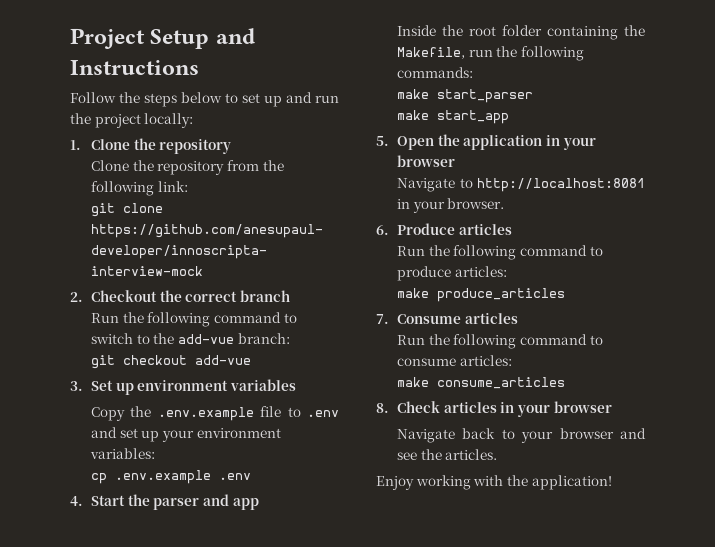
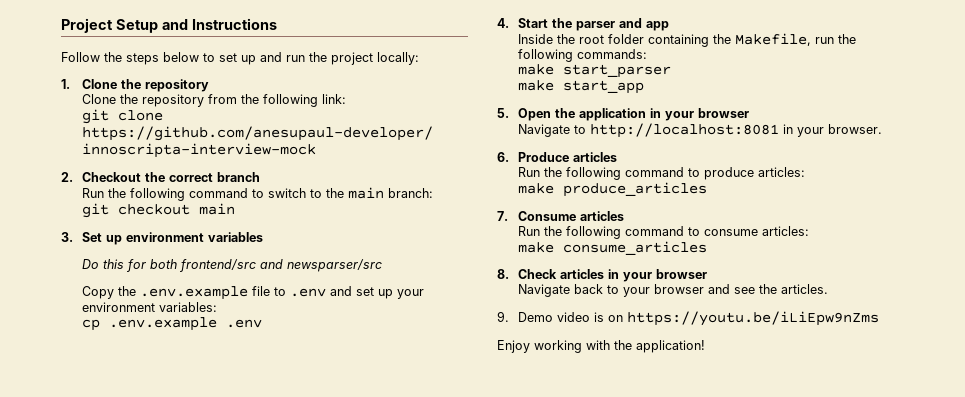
[177,334,234,344] add-vue -> [347,187,384,199] main
[195,355,252,365] add-vue -> [198,203,235,215] main
(296, 385) none -> [81,259,382,272] // Do this for both frontend/src and newsparser/src
(498, 454) none -> [497,311,879,326] // 9. Demo video is on https://youtu.be/iLiEpw9nZms

